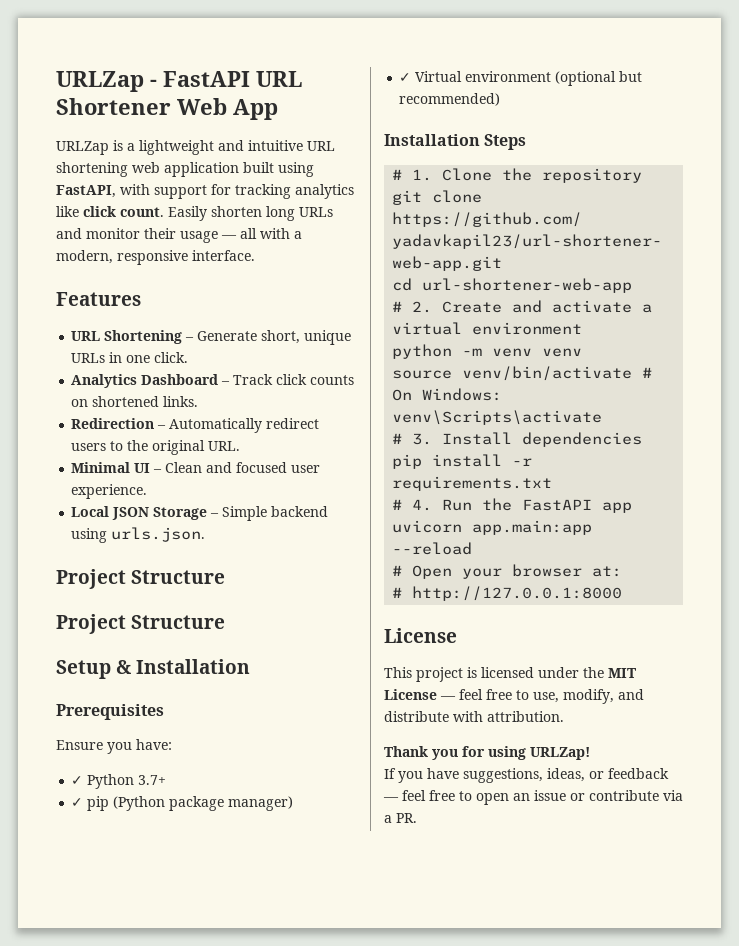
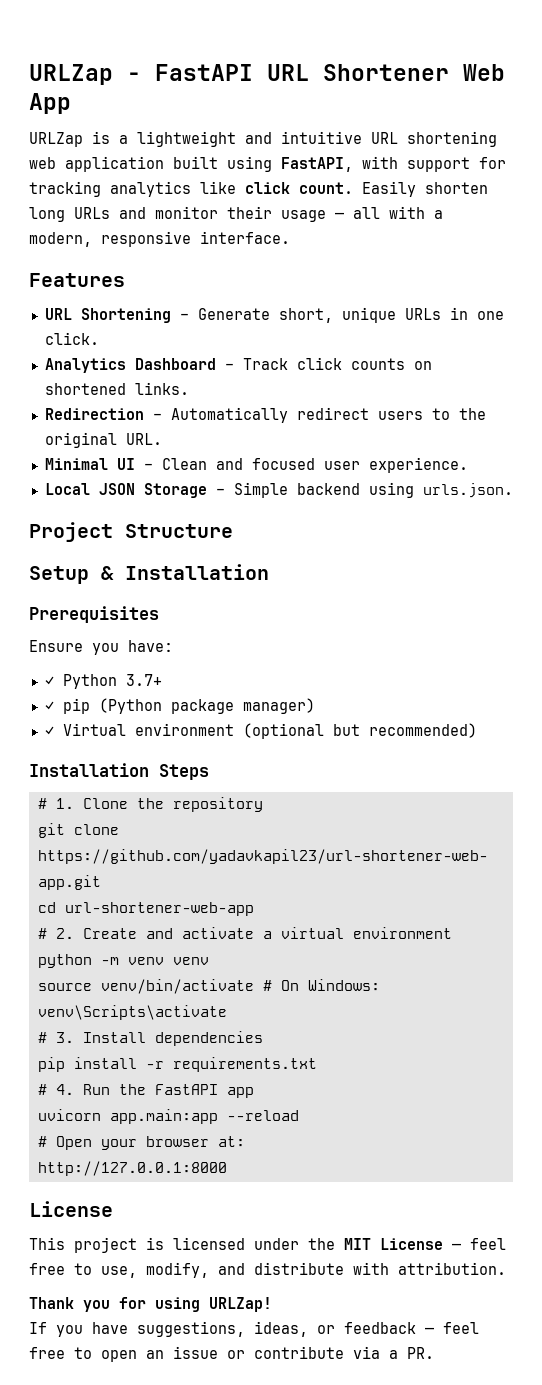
[56,614,226,634] // Project Structure -> (233, 531) none
[392,587,403,598] # -> (245, 1141) none

